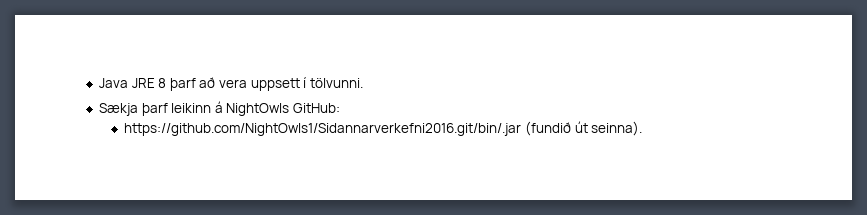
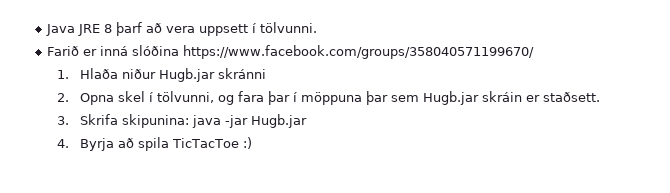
[98,101,341,116] [124,121,643,136] Sækja þarf leikinn á NightOwls GitHub: // https://github.com/NightOwls1/Sidannarverkefni2016.git/bin/.jar (fundið út seinna). -> [46,45,534,59] [56,68,267,82] [56,91,601,105] [56,114,308,128] [56,137,252,151] Farið er inná slóðina https://www.facebook.com/groups/358040571199670/ // 1. Hlaða niður Hugb.jar skránni // 2. Opna skel í tölvunni, og fara þar í möppuna þar sem Hugb.jar skráin er staðsett. // 3. Skrifa skipunina: java -jar Hugb.jar // 4. Byrja að spila TicTacToe :)

